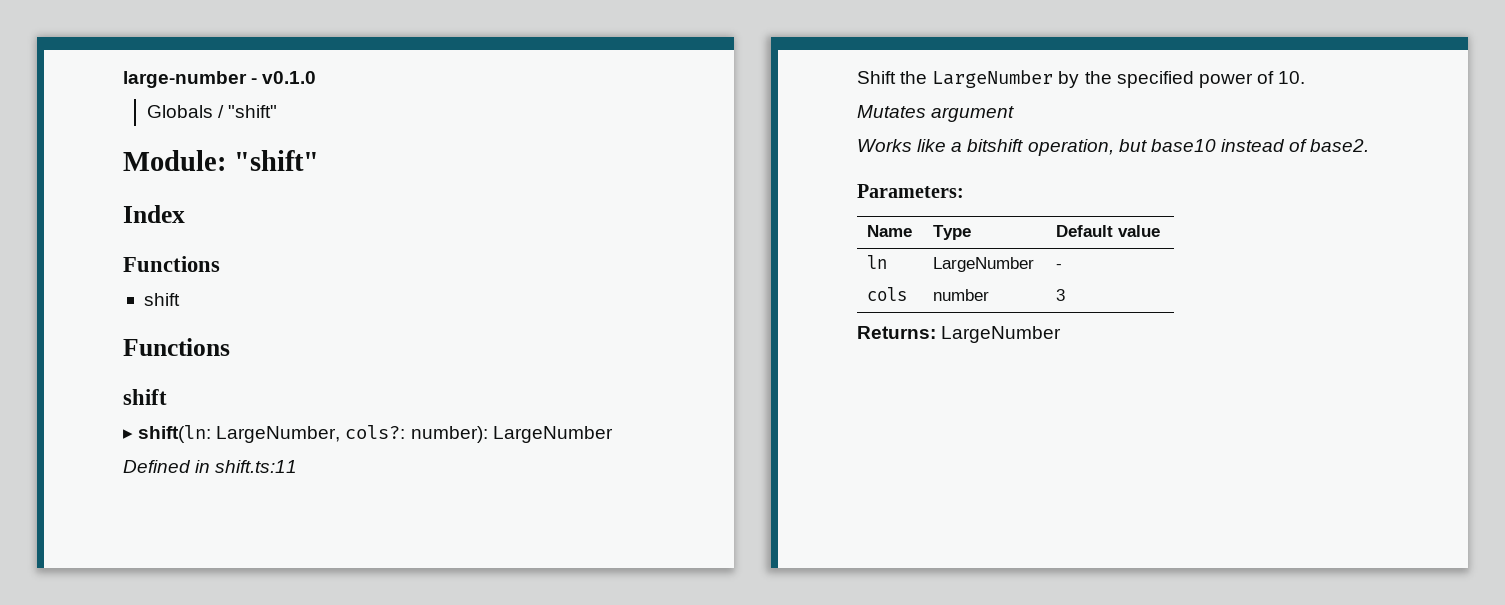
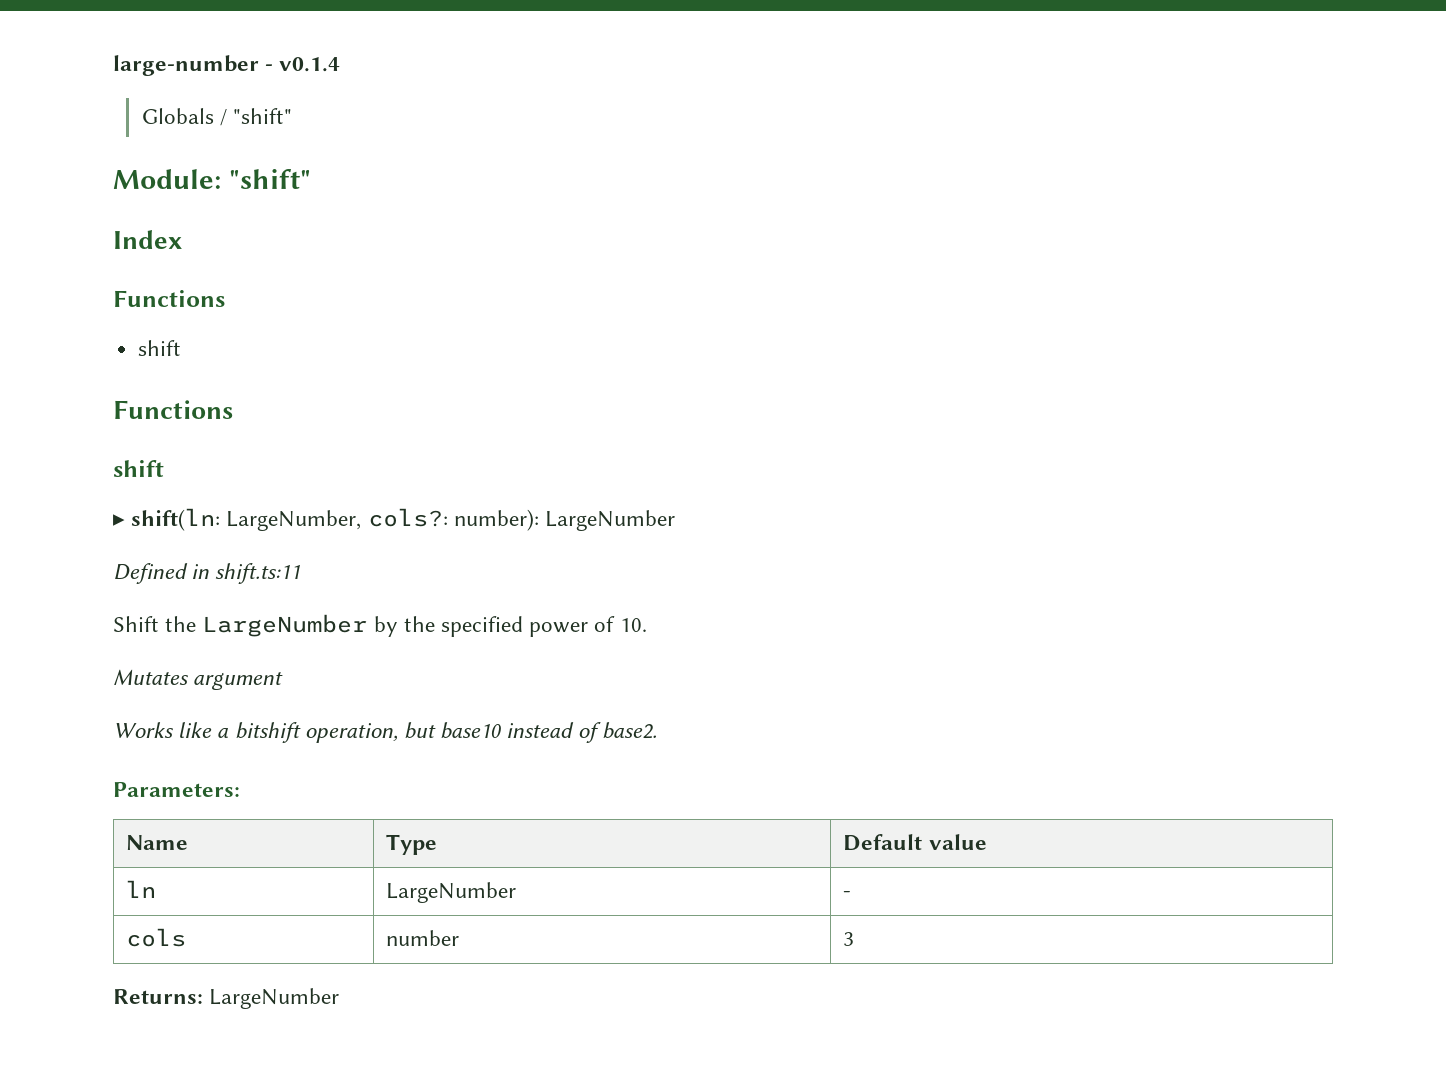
[262,71,317,84] v0.1.0 -> [279,57,341,72] v0.1.4

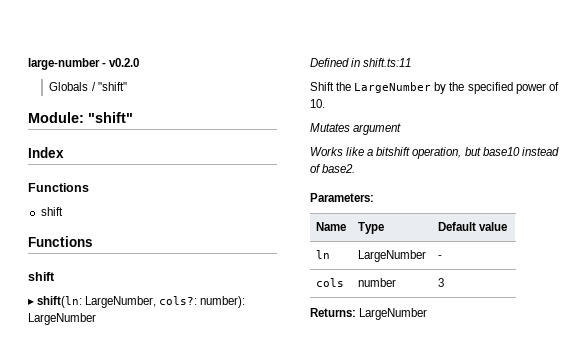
[279,57,341,72] v0.1.4 -> [109,58,140,67] v0.2.0

